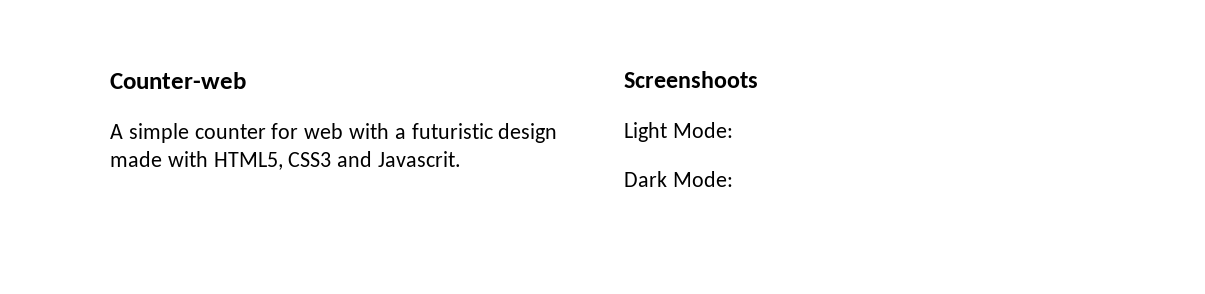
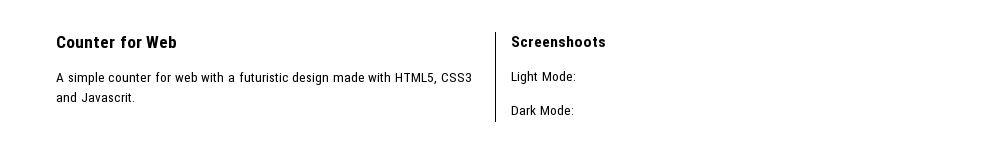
[110,72,246,89] Counter-web -> [56,36,178,48] Counter for Web

